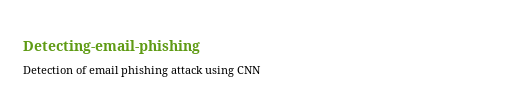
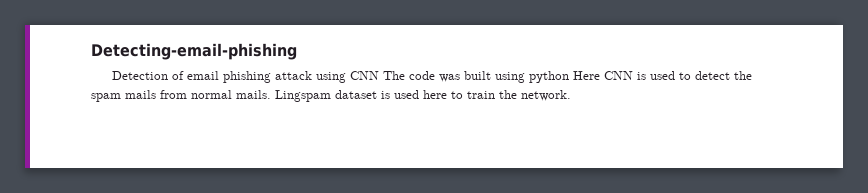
(261, 70) none -> [383,71,753,83] [91,90,571,102] The code was built using python Here CNN is used to detect the spam mails from normal mails. Lingspam dataset is used here to train the network.

